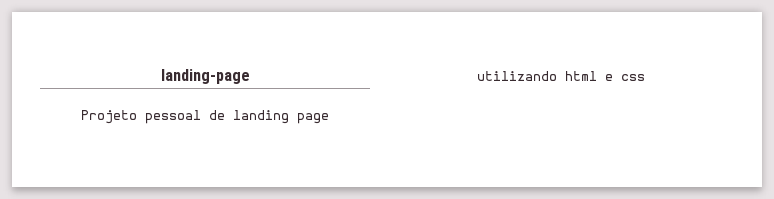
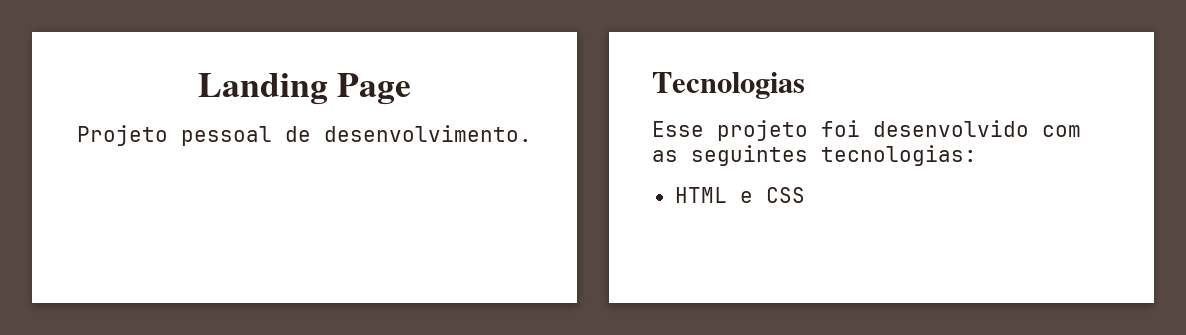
[160,69,250,84] landing-page -> [197,73,412,105] Landing Page
[233,110,329,124] [477,71,645,81] landing page utilizando html e css -> [324,125,532,142] [652,72,805,99] [652,120,1081,141] [652,145,977,166] [674,187,805,203] desenvolvimento. // Tecnologias // Esse projeto foi desenvolvido com as seguintes tecnologias: // HTML e CSS

